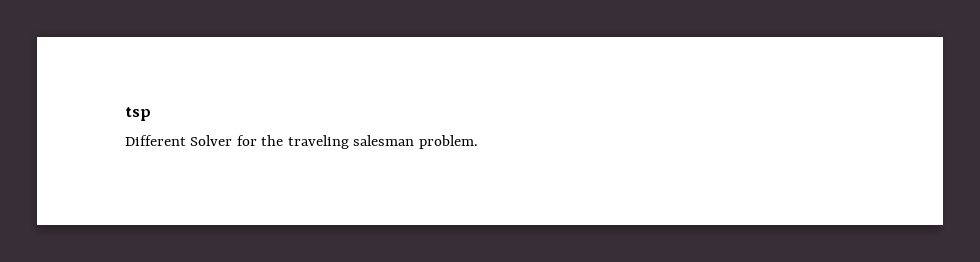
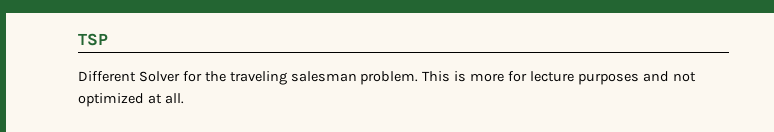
[125,107,151,121] tsp -> [78,33,108,46] TSP
(478, 142) none -> [422,71,696,85] [78,93,184,107] This is more for lecture purposes and not optimized at all.

